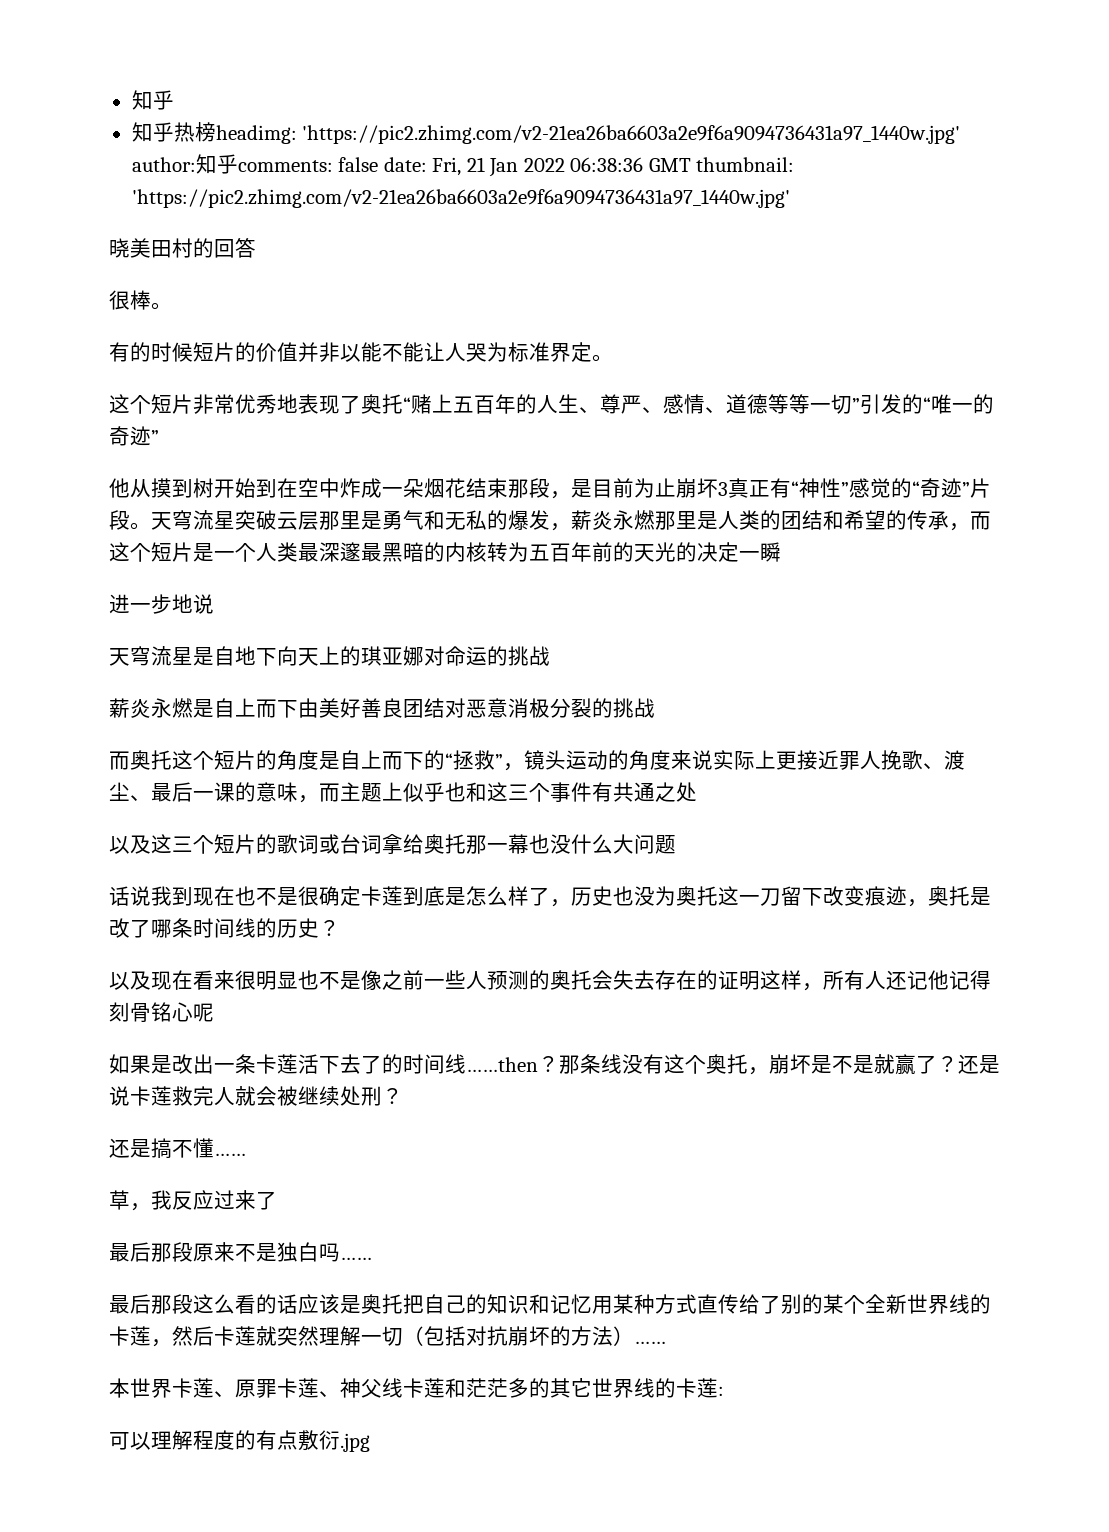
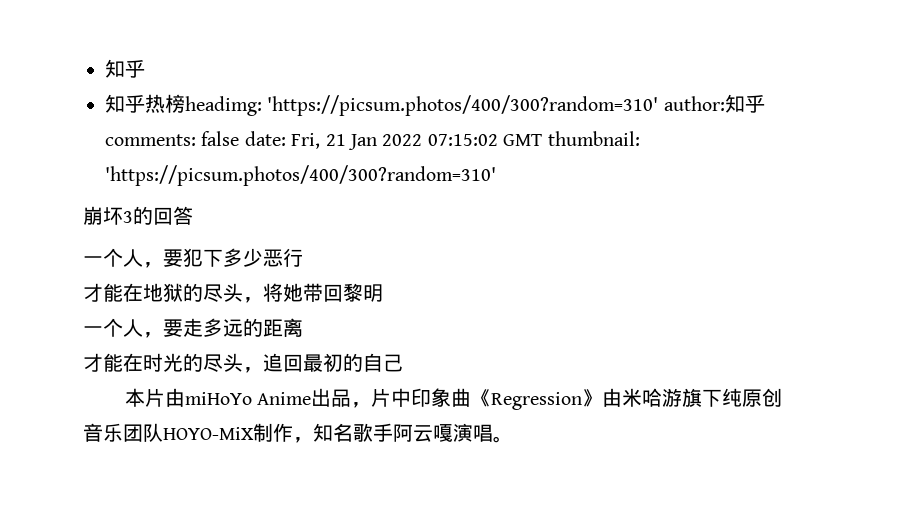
[302,125,961,144] 'https://pic2.zhimg.com/v2-21ea26ba6603a2e9f6a9094736431a97_1440w.jpg' -> [267,95,659,116] 'https://picsum.photos/400/300?random=310'
[570,157,644,172] 06:38:36 -> [427,134,498,146] 07:15:02
[131,189,790,208] [109,238,193,258] 'https://pic2.zhimg.com/v2-21ea26ba6603a2e9f6a9094736431a97_1440w.jpg' // 晓美田村 -> [105,165,496,186] [83,206,133,225] 'https://picsum.photos/400/300?random=310' // 崩坏3
[109,290,172,310] [109,342,613,362] [109,394,994,414] [109,426,159,446] [109,478,991,499] [109,510,991,531] [109,542,781,562] [109,594,214,614] [109,646,550,666] [109,698,655,718] [109,750,965,771] [109,782,697,803] [109,834,676,855] [109,886,991,907] [109,918,340,938] [109,970,991,991] [109,1002,214,1022] [109,1054,1000,1075] [109,1086,403,1106] [109,1138,246,1158] [109,1190,277,1211] [109,1242,372,1262] [109,1294,991,1314] [109,1326,666,1347] [109,1378,724,1398] [109,1430,370,1452] 很棒。 // 有的时候短片的价值并非以能不能让人哭为标准界定。 // 这个短片非常优秀地表现了奥托“赌上五百年的人生、尊严、感情、道德等等一切”引发的“唯一的奇迹” // 他从摸到树开始到在空中炸成一朵烟花结束那段，是目前为止崩坏3真正有“神性”感觉的“奇迹”片段。天穹流星突破云层那里是勇气和无私的爆发，薪炎永燃那里是人类的团结和希望的传承，而这个短片是一个人类最深邃最黑暗的内核转为五百年前的天光的决定一瞬 // 进一步地说 // 天穹流星是自地下向天上的琪亚娜对命运的挑战 // 薪炎永燃是自上而下由美好善良团结对恶意消极分裂的挑战 // 而奥托这个短片的角度是自上而下的“拯救”，镜头运动的角度来说实际上更接近罪人挽歌、渡尘、最后一课的意味，而主题上似乎也和这三个事件有共通之处 // 以及这三个短片的歌词或台词拿给奥托那一幕也没什么大问题 // 话说我到现在也不是很确定卡莲到底是怎么样了，历史也没为奥托这一刀留下改变痕迹，奥托是改了哪条时间线的历史？ // 以及现在看来很明显也不是像之前一些人预测的奥托会失去存在的证明这样，所有人还记他记得刻骨铭心呢 // 如果是改出一条卡莲活下去了的时间线……then？那条线没有这个奥托，崩坏是不是就赢了？还是说卡莲救完人就会被继续处刑？ // 还是搞不懂…… // 草，我反应过来了 // 最后那段原来不是独白吗…… // 最后那段这么看的话应该是奥托把自己的知识和记忆用某种方式直传给了别的某个全新世界线的卡莲，然后卡莲就突然理解一切（包括对抗崩坏的方法）…… // 本世界卡莲、原罪卡莲、神父线卡莲和茫茫多的其它世界线的卡莲: // 可以理解程度的有点敷衍.jpg -> [83,248,303,268] [83,283,383,303] [83,318,303,338] [83,353,403,373] [124,388,783,410] [83,423,513,443] 一个人，要犯下多少恶行 // 才能在地狱的尽头，将她带回黎明 // 一个人，要走多远的距离 // 才能在时光的尽头，追回最初的自己 // 本片由miHoYo Anime出品，片中印象曲《Regression》由米哈游旗下纯原创音乐团队HOYO-MiX制作，知名歌手阿云嘎演唱。

